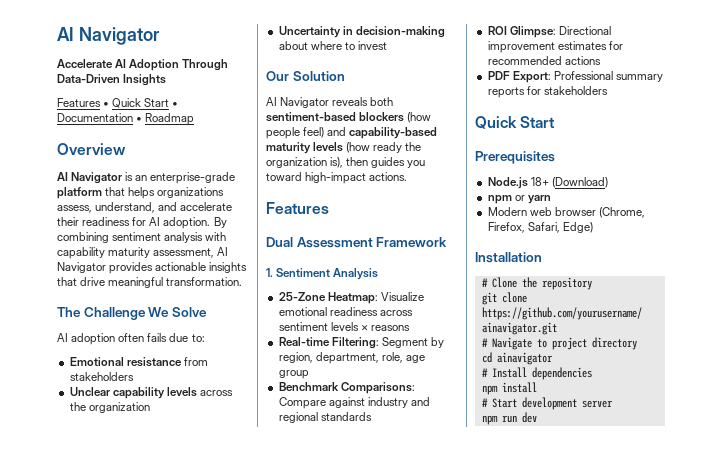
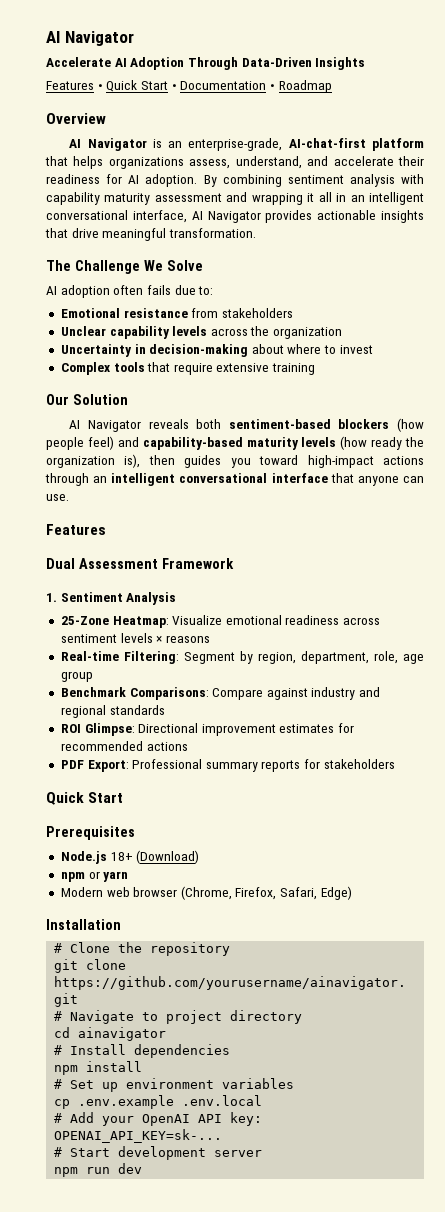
[150,172,236,184] enterprise-grade -> [188,138,366,151] enterprise-grade, AI-chat-first
[153,248,215,258] assessment, -> [154,192,425,205] [46,210,187,223] assessment and wrapping it all in an intelligent conversational interface,
(387, 45) none -> [60,362,316,375] // Complex tools that require extensive training
[369,172,408,181] actions. -> [383,456,425,465] [45,473,425,486] [46,494,69,501] actions through an intelligent conversational interface that anyone can use.
(537, 387) none -> [54,1078,295,1092] [54,1095,263,1109] [54,1112,263,1126] [54,1129,223,1143] // # Set up environment variables // cp .env.example .env.local // # Add your OpenAI API key: OPENAI_API_KEY=sk-...

